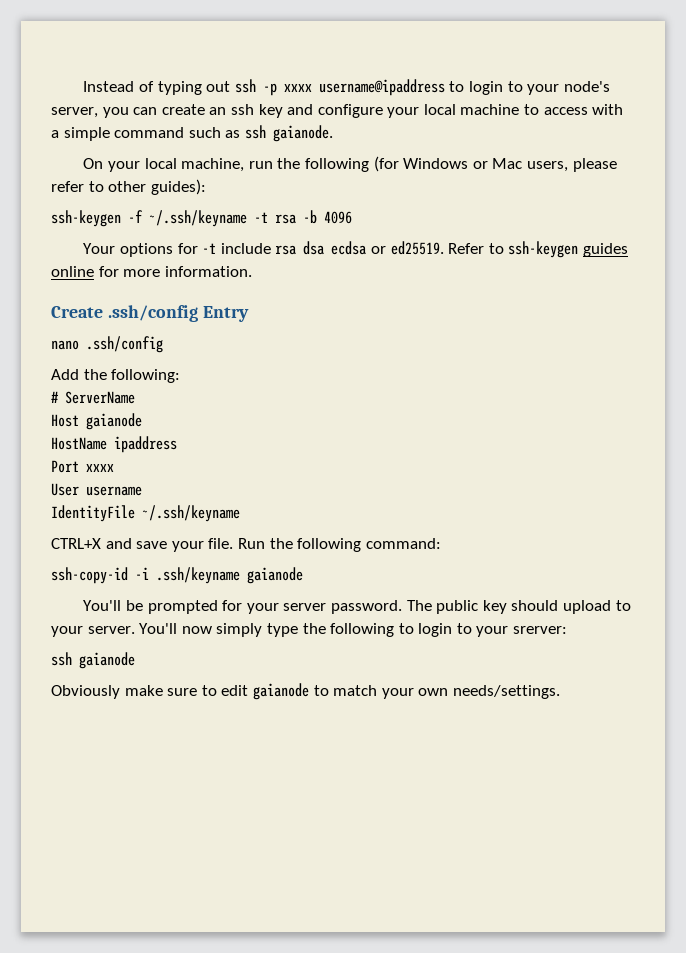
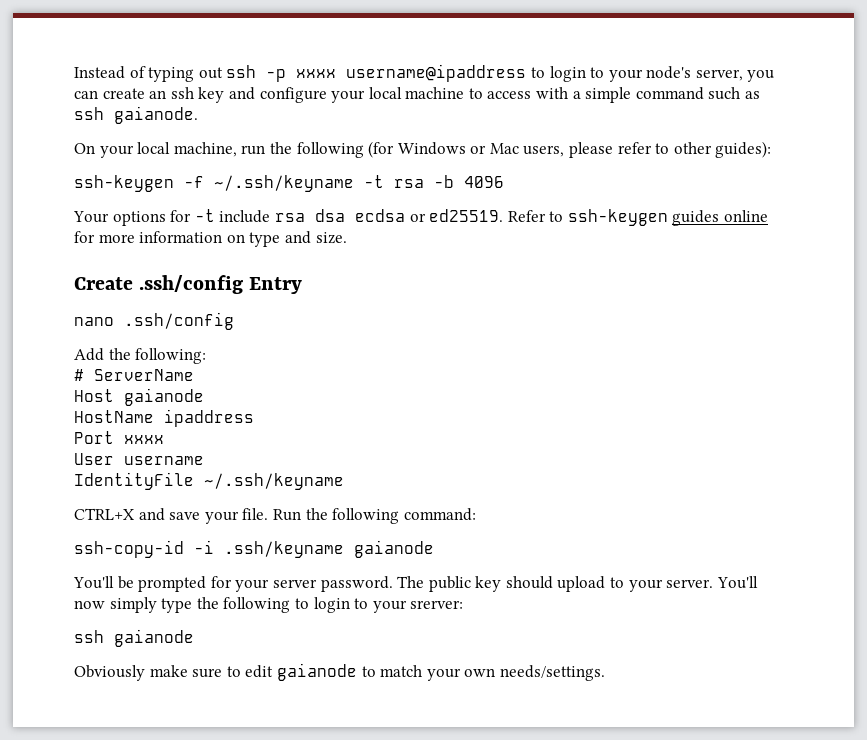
[164,266,252,277] information. -> [139,231,347,247] information on type and size.

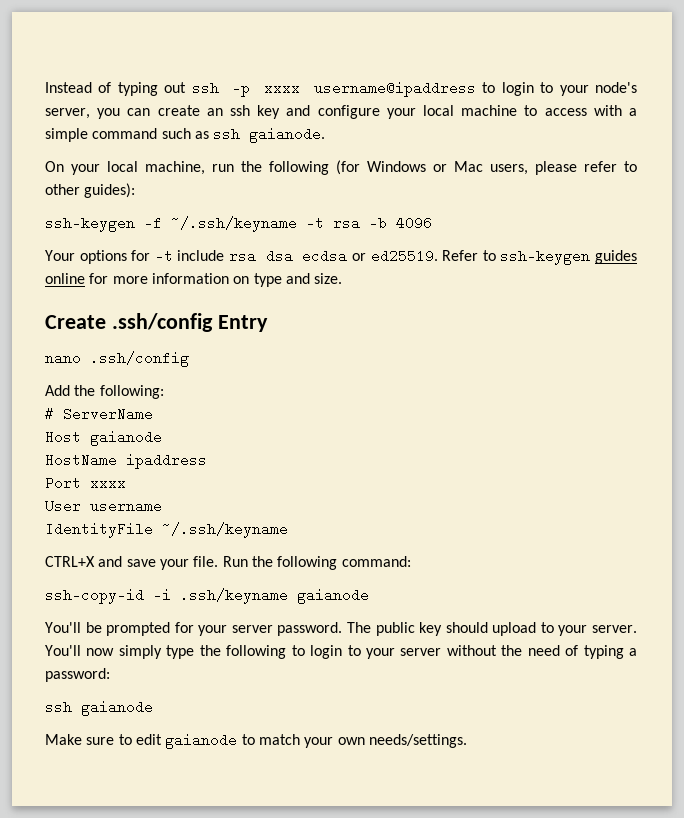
[410,600,464,609] srerver: -> [400,645,637,659] [45,668,110,682] server without the need of typing a password:
[74,665,188,681] Obviously make -> [45,734,82,745] Make

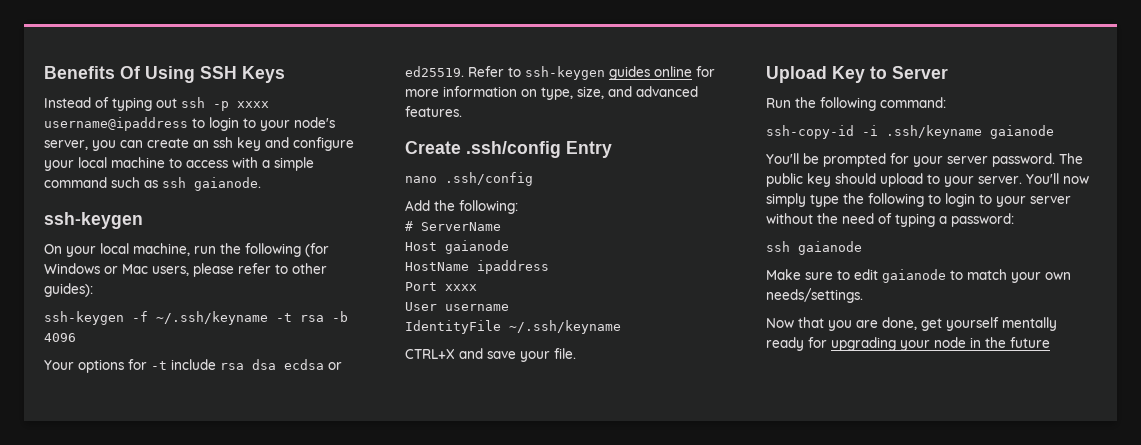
(45, 87) none -> [44,66,285,83] Benefits Of Using SSH Keys //
(326, 135) none -> [44,212,143,229] // ssh-keygen
[253,273,343,287] type and size. -> [541,86,698,100] [405,106,462,117] type, size, and advanced features.
(219, 561) none -> [766,66,948,83] // Upload Key to Server //
(467, 741) none -> [766,317,1057,331] [766,337,1050,351] // Now that you are done, get yourself mentally ready for upgrading your node in the future

